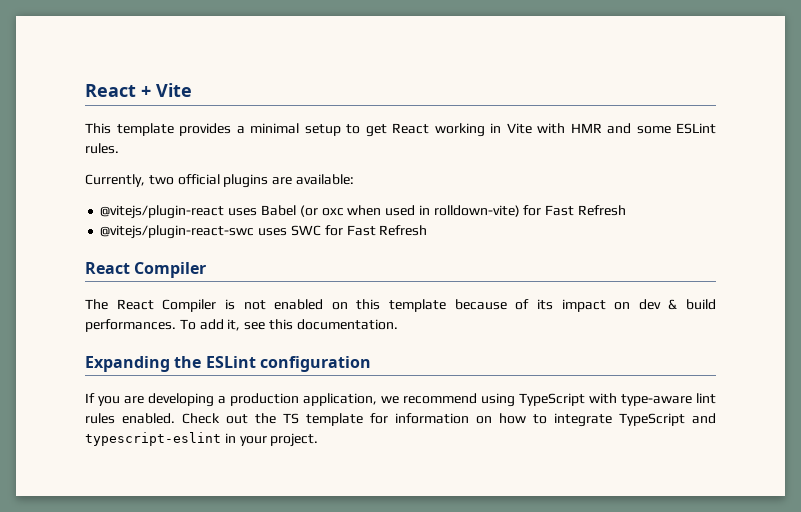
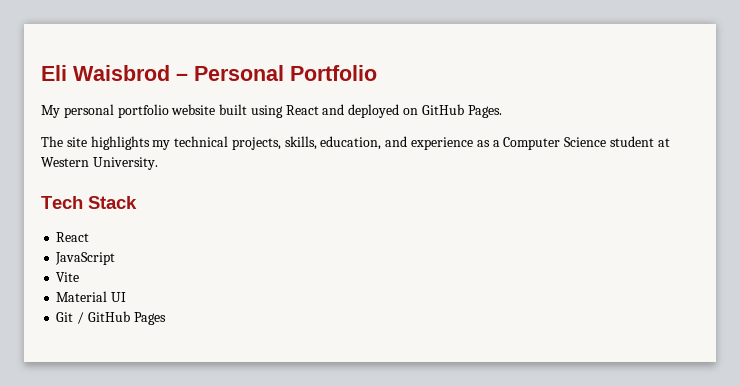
[85,83,192,97] [85,123,716,137] [85,143,119,154] [85,174,354,188] [100,205,626,219] [100,225,428,239] [85,262,207,278] [85,299,716,312] [85,319,398,332] [85,356,371,372] [85,393,716,407] [85,413,716,427] [85,432,319,447] React + Vite // This template provides a minimal setup to get React working in Vite with HMR and some ESLint rules. // Currently, two official plugins are available: // @vitejs/plugin-react uses Babel (or oxc when used in rolldown-vite) for Fast Refresh // @vitejs/plugin-react-swc uses SWC for Fast Refresh // React Compiler // The React Compiler is not enabled on this template because of its impact on dev & build performances. To add it, see this documentation. // Expanding the ESLint configuration // If you are developing a production application, we recommend using TypeScript with type-aware lint rules enabled. Check out the TS template for information on how to integrate TypeScript and typescript-eslint in your project. -> [41,65,377,81] [41,104,502,118] [41,136,670,150] [41,157,158,170] [41,196,137,209] [56,232,90,242] [55,252,116,265] [56,272,80,282] [56,291,127,302] [56,311,166,325] Eli Waisbrod – Personal Portfolio // My personal portfolio website built using React and deployed on GitHub Pages. // The site highlights my technical projects, skills, education, and experience as a Computer Science student at Western University. // Tech Stack // React // JavaScript // Vite // Material UI // Git / GitHub Pages

